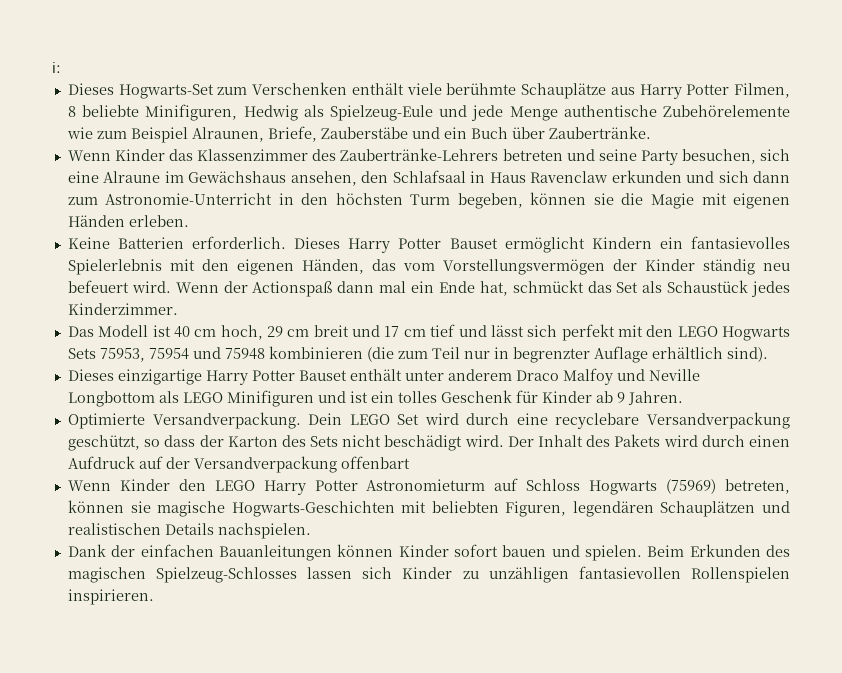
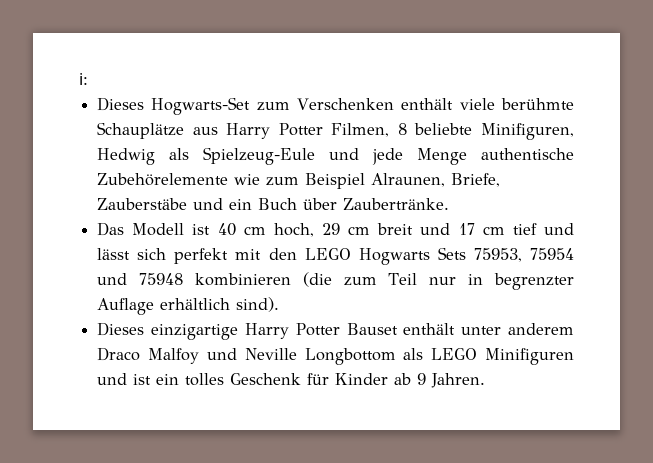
[67,148,790,165] [67,170,791,186] [67,192,790,209] [67,215,189,227] [67,236,791,253] [67,259,790,275] [67,280,791,297] [67,303,178,315] // Wenn Kinder das Klassenzimmer des Zaubertränke-Lehrers betreten und seine Party besuchen, sich eine Alraune im Gewächshaus ansehen, den Schlafsaal in Haus Ravenclaw erkunden und sich dann zum Astronomie-Unterricht in den höchsten Turm begeben, können sie die Magie mit eigenen Händen erleben. // Keine Batterien erforderlich. Dieses Harry Potter Bauset ermöglicht Kindern ein fantasievolles Spielerlebnis mit den eigenen Händen, das vom Vorstellungsvermögen der Kinder ständig neu befeuert wird. Wenn der Actionspaß dann mal ein Ende hat, schmückt das Set als Schaustück jedes Kinderzimmer. -> (450, 204) none
[67,412,791,429] [67,434,790,451] [67,456,410,473] [67,478,790,495] [67,500,791,517] [67,523,311,539] [67,544,790,561] [67,566,791,583] [67,589,154,605] // Optimierte Versandverpackung. Dein LEGO Set wird durch eine recyclebare Versandverpackung geschützt, so dass der Karton des Sets nicht beschädigt wird. Der Inhalt des Pakets wird durch einen Aufdruck auf der Versandverpackung offenbart // Wenn Kinder den LEGO Harry Potter Astronomieturm auf Schloss Hogwarts (75969) betreten, können sie magische Hogwarts-Geschichten mit beliebten Figuren, legendären Schauplätzen und realistischen Details nachspielen. // Dank der einfachen Bauanleitungen können Kinder sofort bauen und spielen. Beim Erkunden des magischen Spielzeug-Schlosses lassen sich Kinder zu unzähligen fantasievollen Rollenspielen inspirieren. -> (486, 380) none

